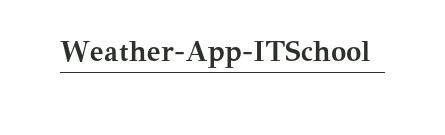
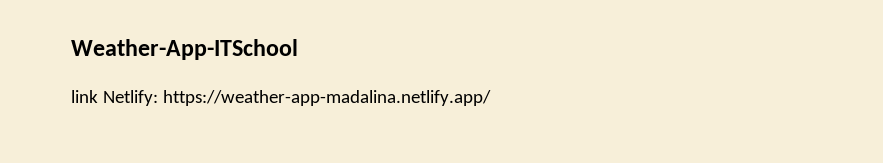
(370, 54) none -> [71,90,491,106] // link Netlify: https://weather-app-madalina.netlify.app/

